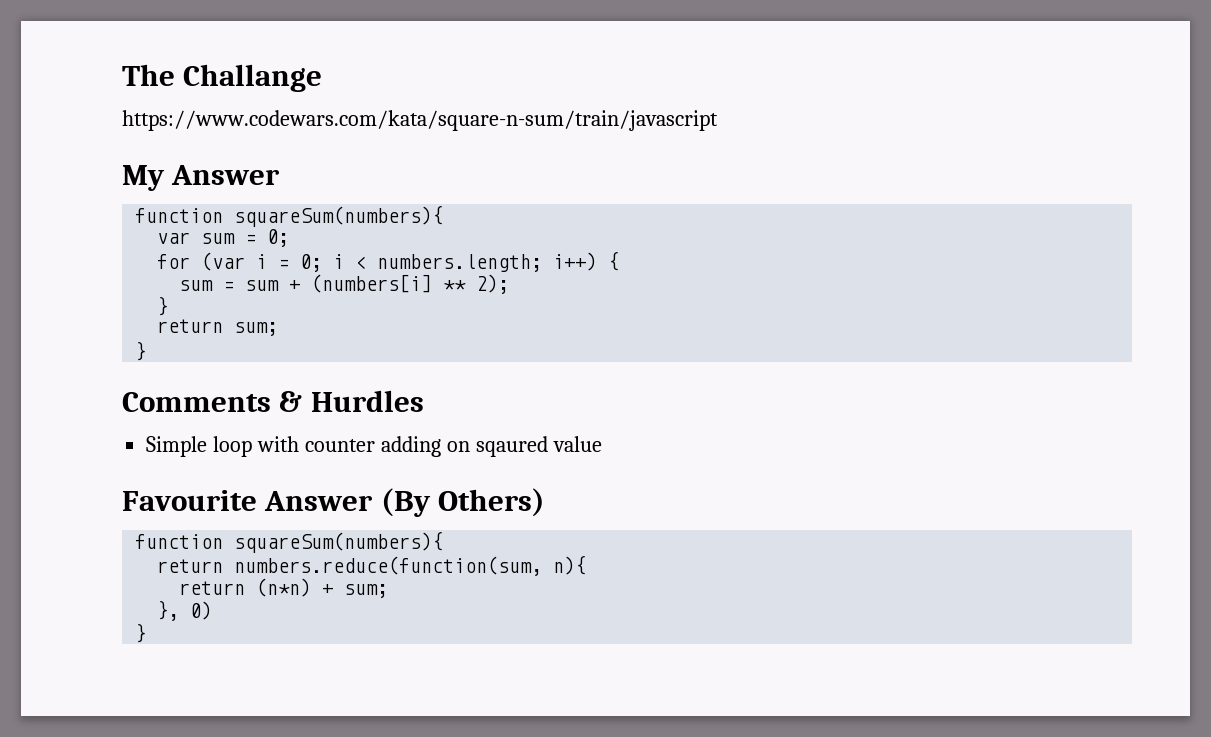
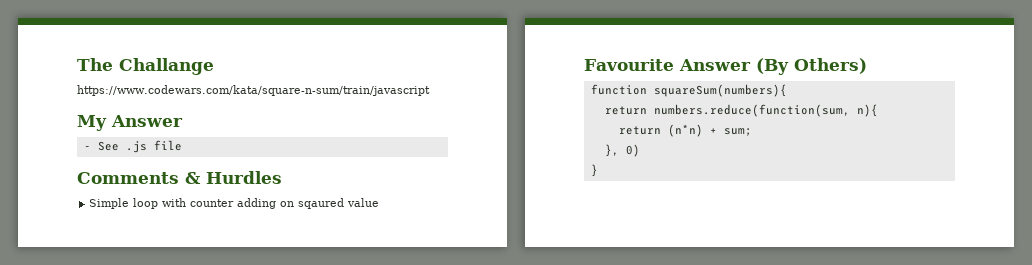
[135,205,444,227] [157,229,290,247] [157,251,620,272] [179,274,510,294] [157,296,169,316] [157,319,279,336] [135,341,147,361] function squareSum(numbers){ // var sum = 0; // for (var i = 0; i < numbers.length; i++) { // sum = sum + (numbers[i] ** 2); // } // return sum; // } -> [83,140,182,153] - See .js file

